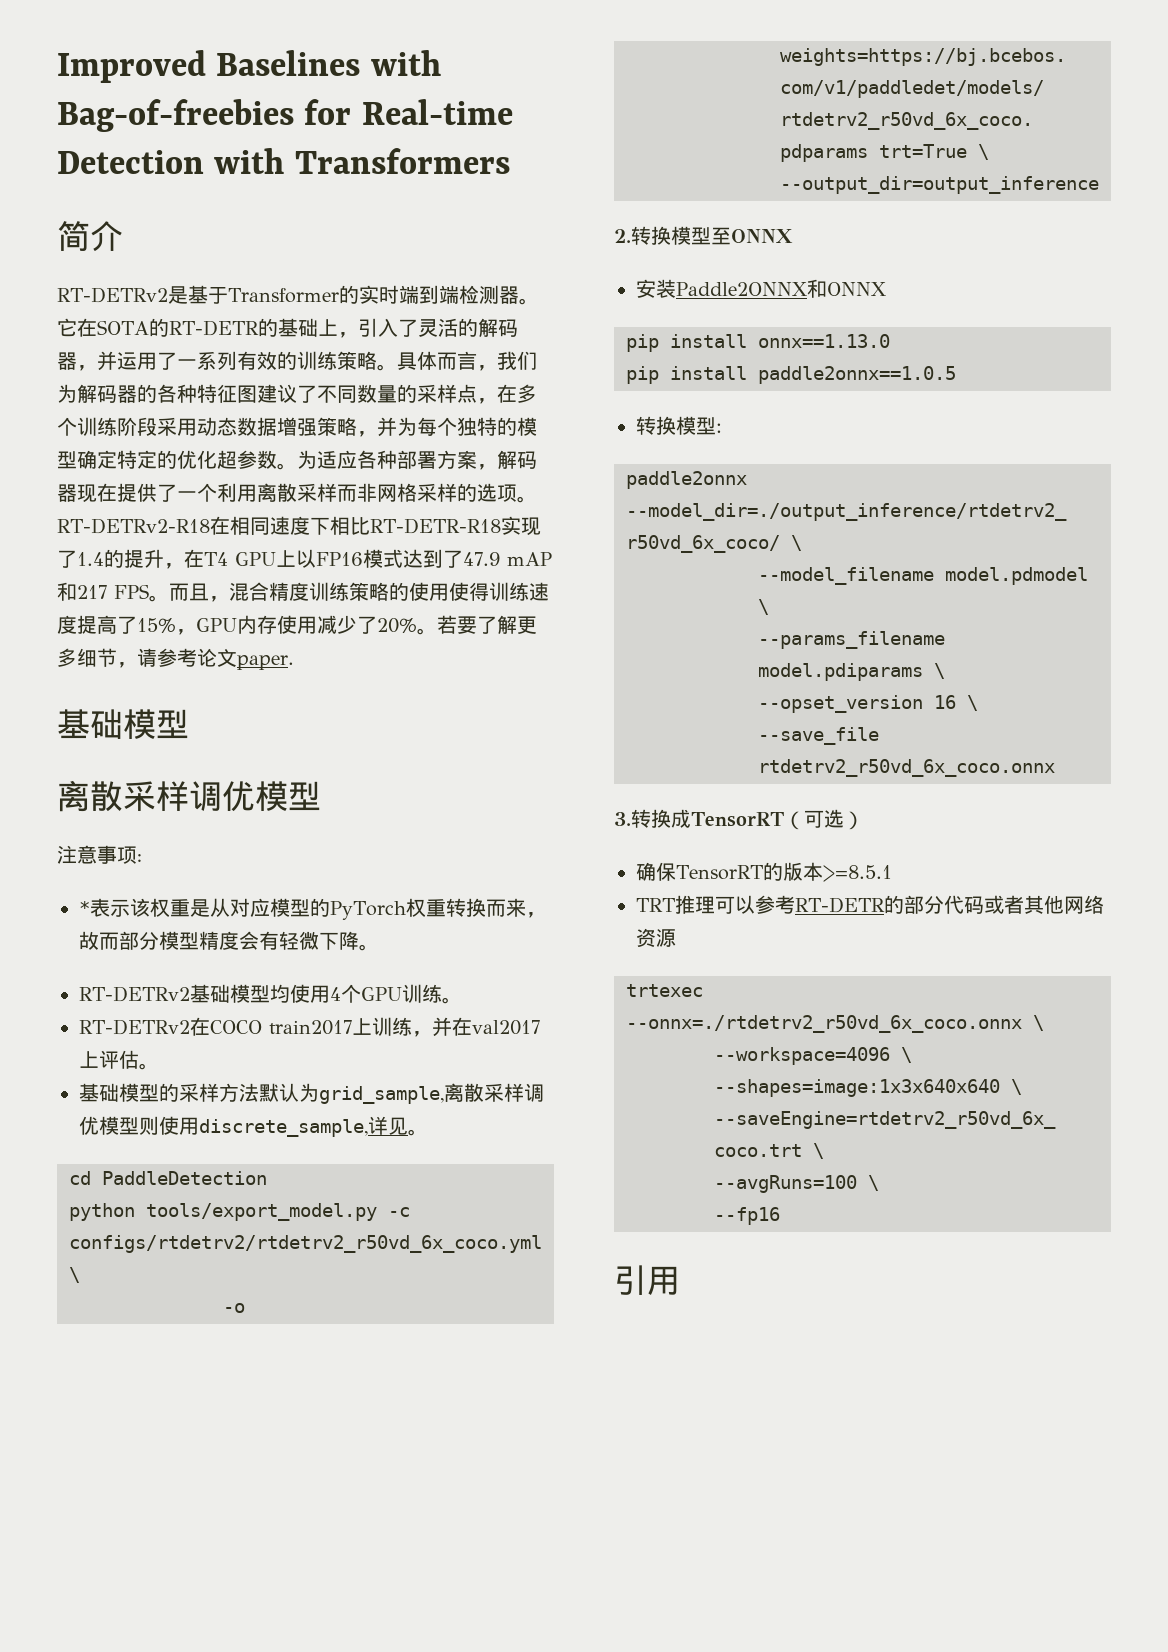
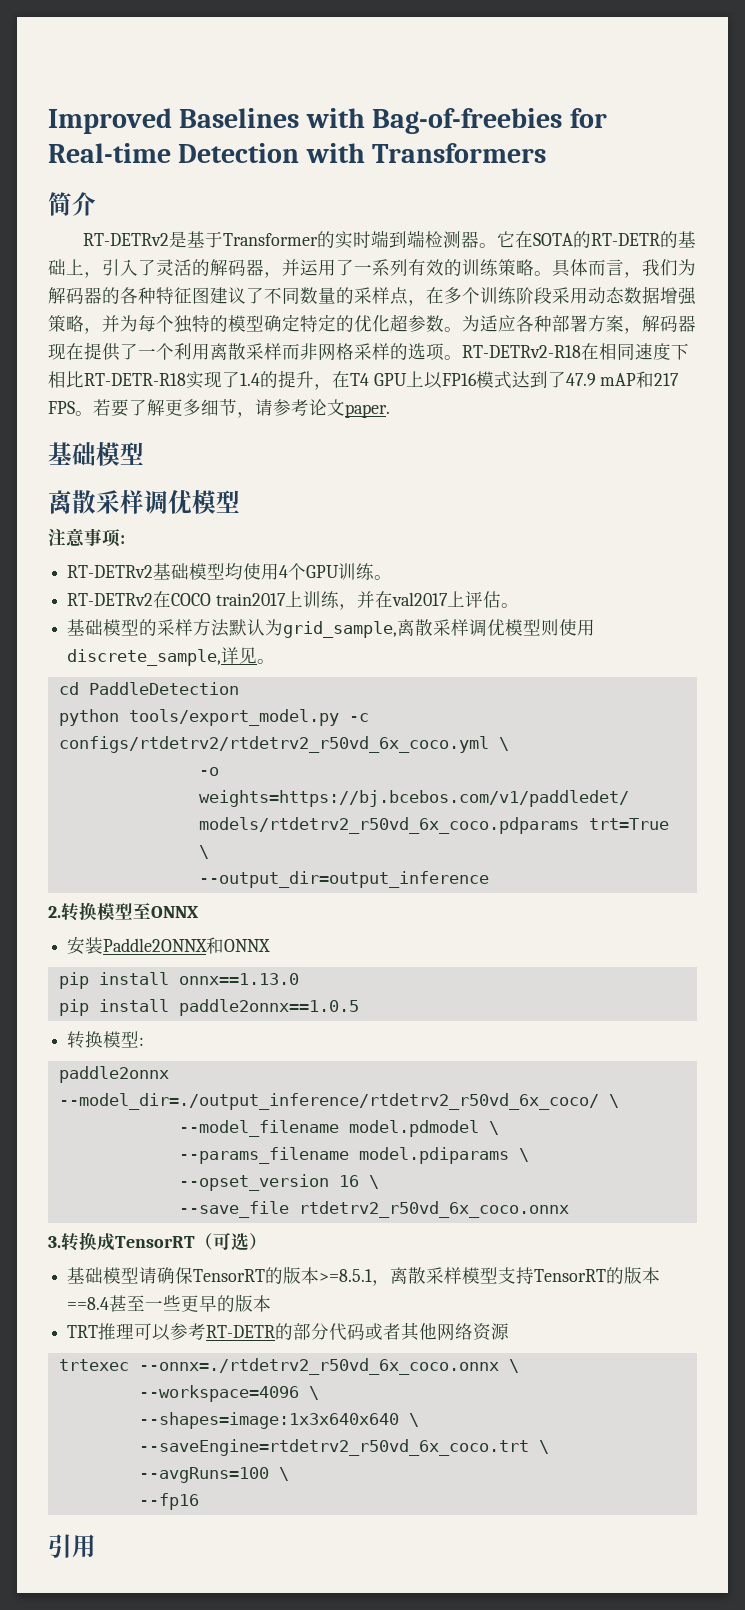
[169,582,549,602] [57,615,437,635] 而且，混合精度训练策略的使用使得训练速度提高了15%，GPU内存使用减少了20%。 -> (93, 413) none
[79,898,546,920] [79,931,379,951] // *表示该权重是从对应模型的PyTorch权重转换而来，故而部分模型精度会有轻微下降。 -> (125, 539) none
(864, 820) none -> [67,1267,158,1284] 基础模型请
(892, 873) none -> [372,1266,661,1286] [67,1294,272,1312] ，离散采样模型支持TensorRT的版本==8.4甚至一些更早的版本

